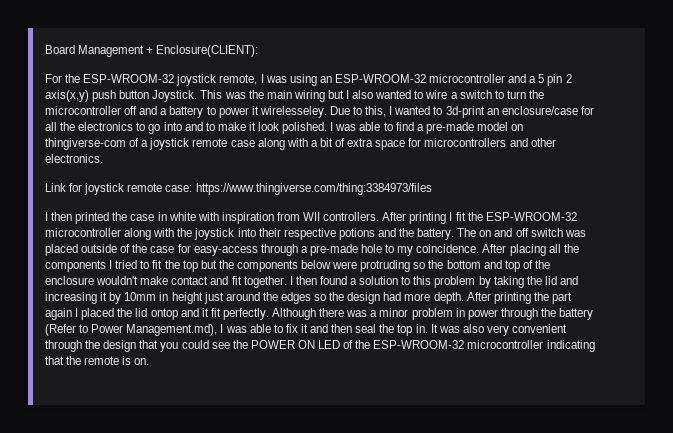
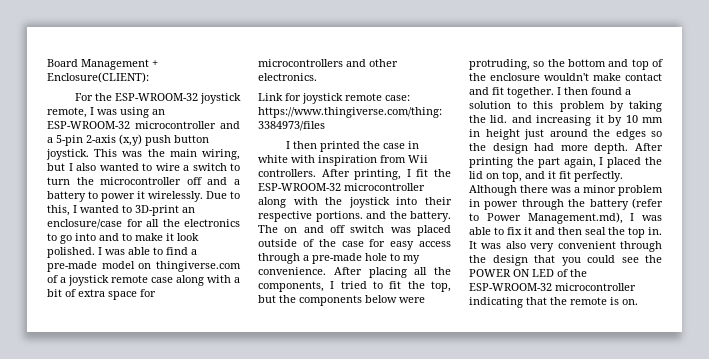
[538,74,572,86] [45,90,89,102] 5 pin 2 axis(x,y) -> [56,134,142,146] 5-pin 2-axis (x,y)
[152,90,198,102] Joystick. -> [46,149,89,160] joystick.
[293,90,325,102] wiring -> [202,149,240,160] wiring,
[259,106,327,118] wirelesseley. -> [148,191,203,202] wirelessly.
[445,106,485,118] 3d-print -> [135,205,179,216] 3D-print
[45,138,126,150] thingiverse-com -> [156,261,241,272] thingiverse.com
[303,212,321,221] WII -> [408,155,428,163] Wii
[409,212,447,224] printing -> [354,169,402,180] printing,
[338,228,375,240] potions -> [315,211,363,222] portions.
[193,246,258,256] easy-access -> [390,241,451,250] easy access
[416,244,480,253] coincidence. -> [258,267,326,275] convenience.
[45,260,106,272] components -> [258,281,324,292] components,
[182,260,198,272] top -> [431,281,451,292] top,
[360,260,411,272] protruding -> [469,59,530,70] protruding,
[544,276,557,285] lid -> [490,115,508,123] lid.
[124,292,157,301] 10mm -> [625,115,663,123] 10 mm
[45,308,72,320] again -> [563,157,596,168] again,
[150,308,178,320] ontop -> [486,171,522,182] on top,
[45,324,76,336] (Refer -> [632,198,663,209] (refer

